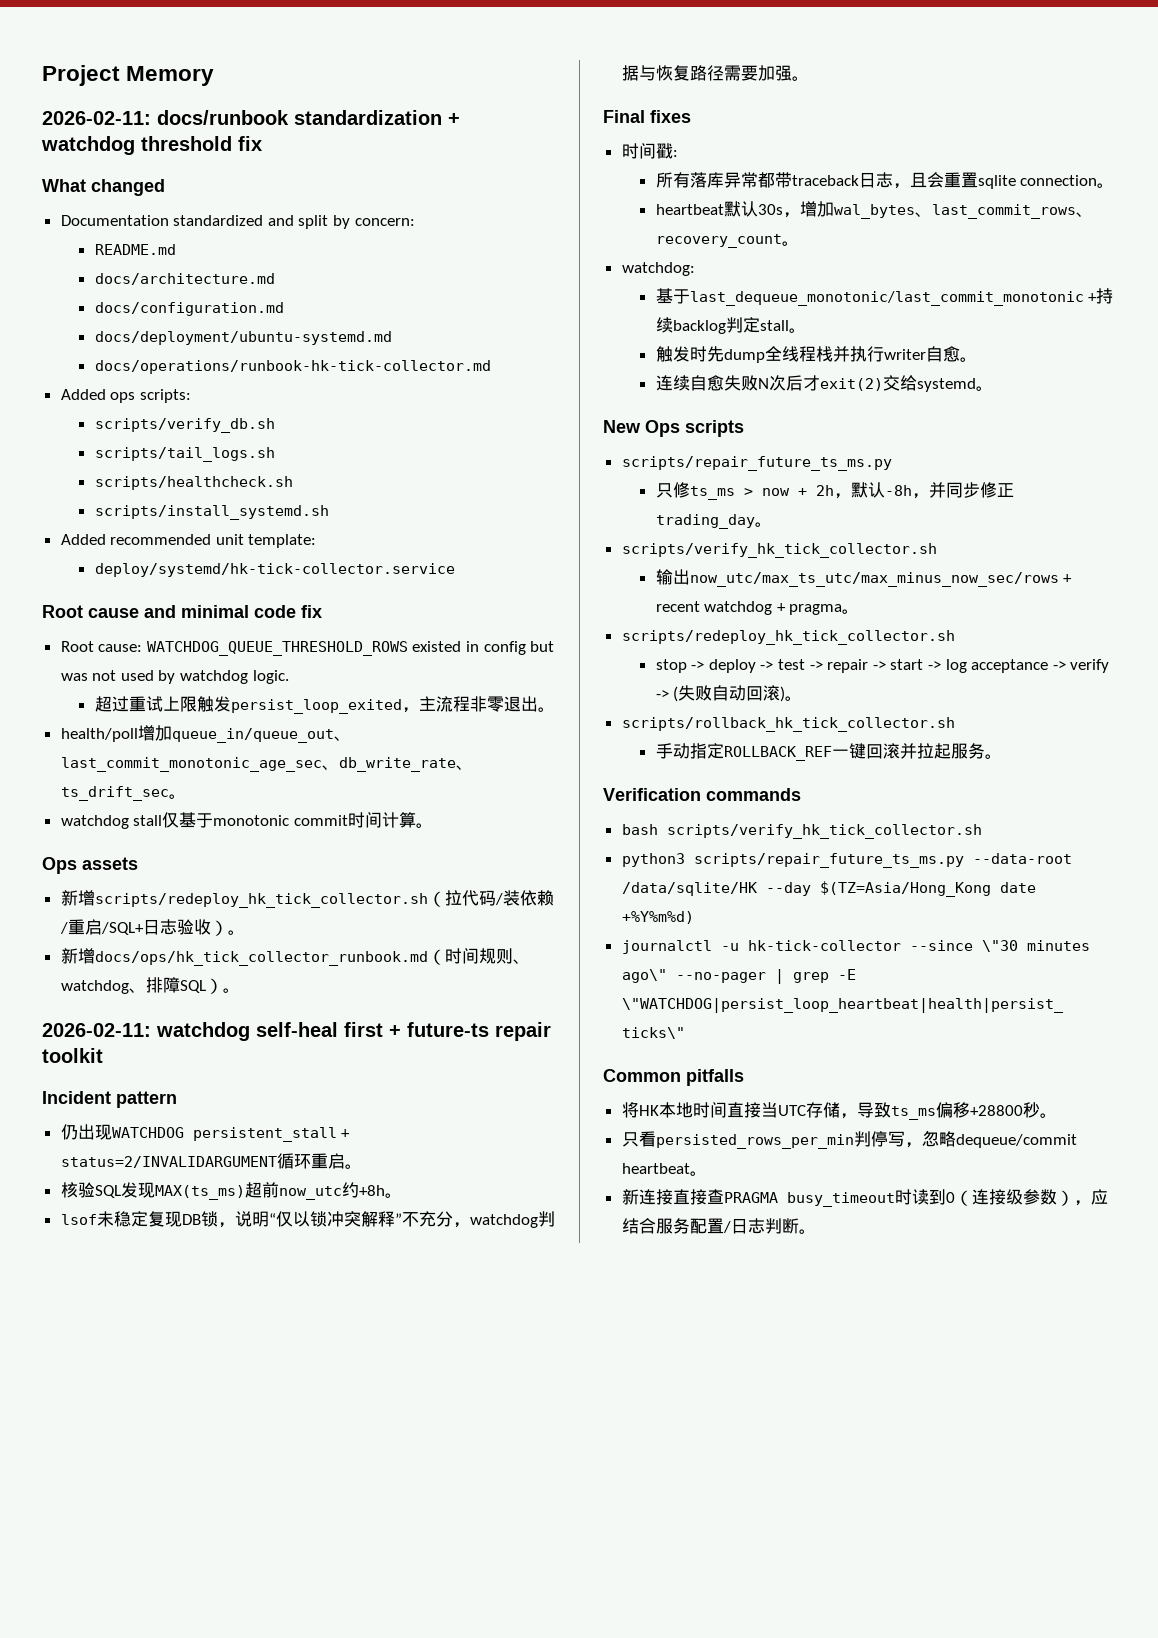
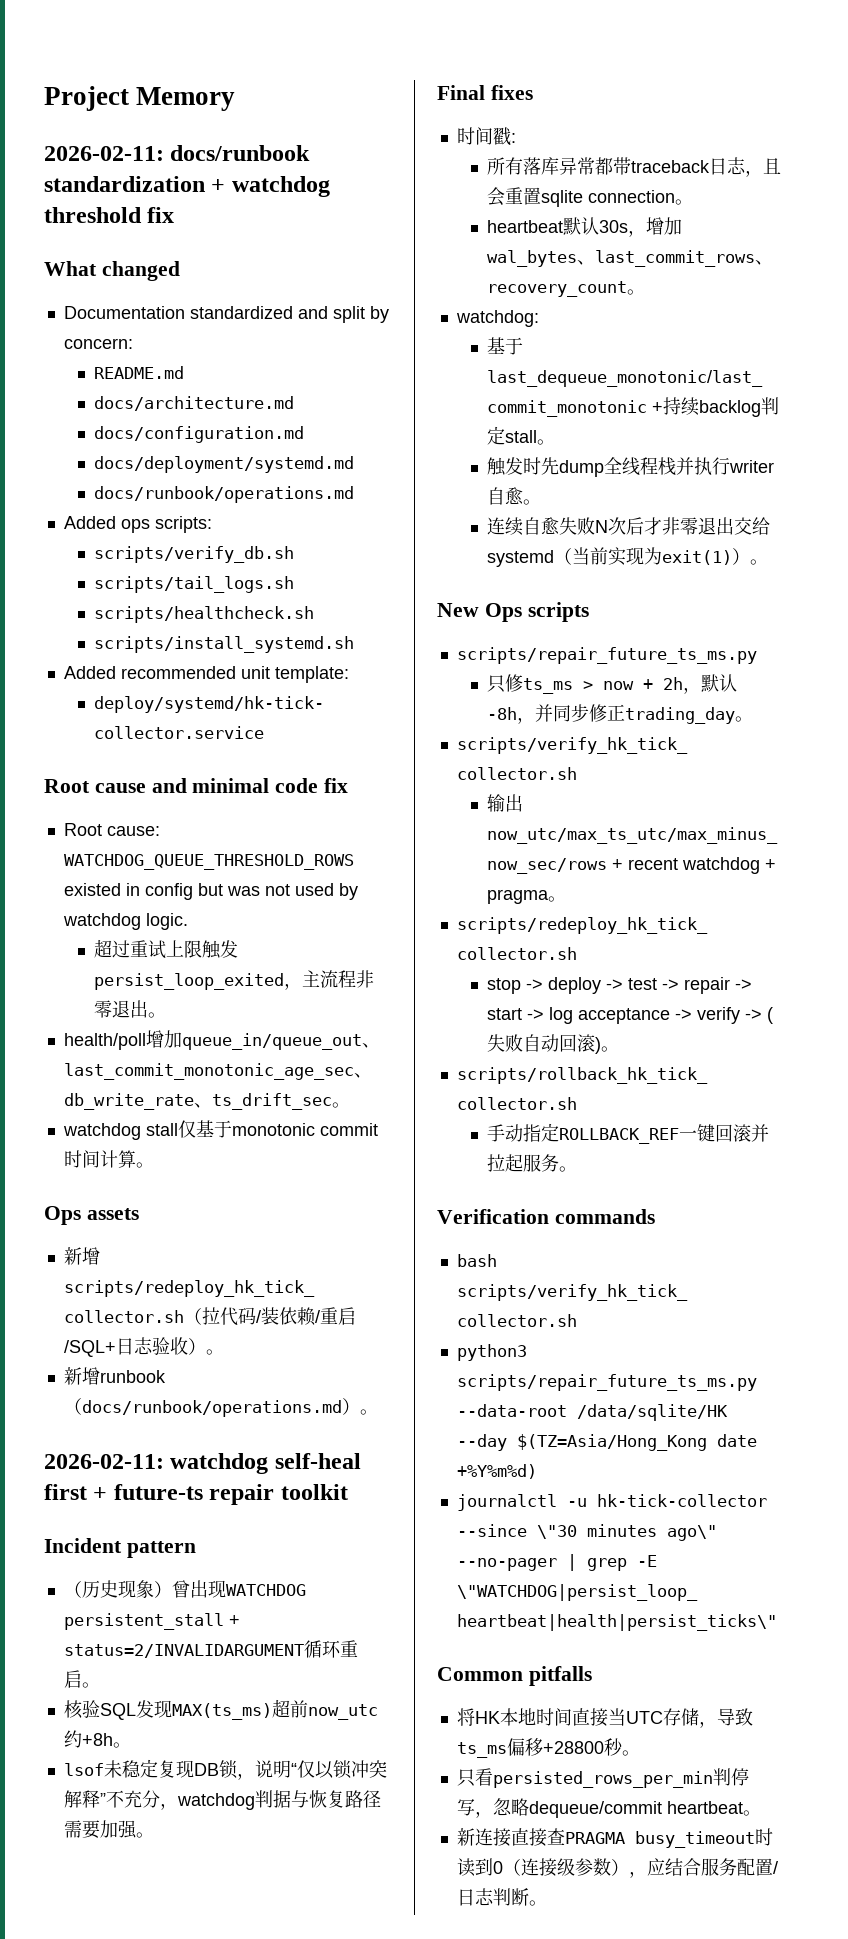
[94,331,392,345] [94,360,491,374] docs/deployment/ubuntu-systemd.md // docs/operations/runbook-hk-tick-collector.md -> [94,456,355,473] [94,486,355,503] docs/deployment/systemd.md // docs/runbook/operations.md
[94,948,530,966] [60,977,206,994] docs/ops/hk_tick_collector_runbook.md（时间规则、watchdog、排障SQL -> [99,1370,166,1383] [63,1398,342,1417] runbook（docs/runbook/operations.md
[60,1124,78,1140] 仍 -> [63,1580,190,1598] （历史现象）曾
[819,375,976,392] exit(2)交给systemd -> [662,517,771,535] [487,547,751,567] 非零退出交给systemd（当前实现为exit(1)）

